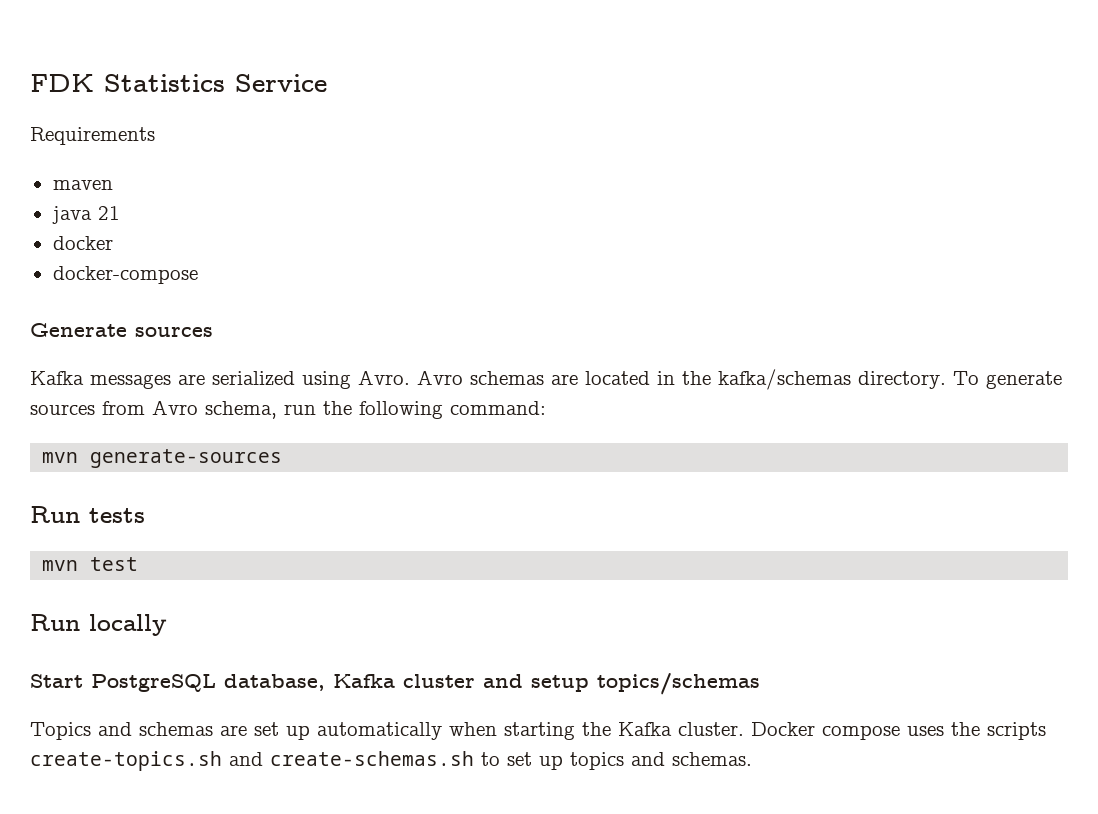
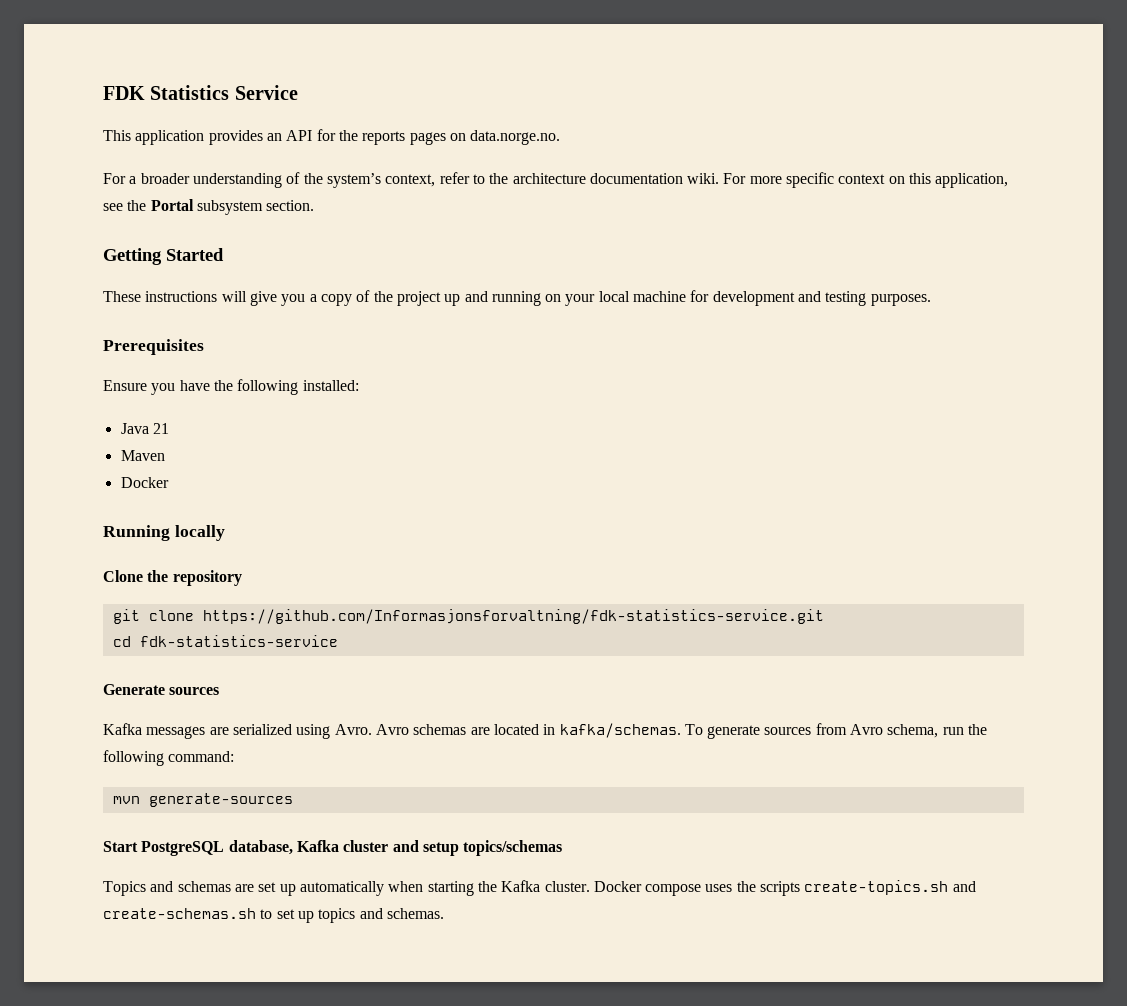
[30,127,155,145] [52,180,113,190] [51,206,120,224] [52,236,113,250] [52,266,198,284] Requirements // maven // java 21 // docker // docker-compose -> [103,129,561,145] [103,172,1009,188] [103,199,315,215] [103,248,224,265] [103,290,931,306] [103,339,204,355] [103,379,359,395] [120,423,169,434] [120,450,165,461] [120,477,169,488] [103,525,225,541] [103,570,242,586] [112,609,824,624] [112,635,338,647] This application provides an API for the reports pages on data.norge.no. // For a broader understanding of the system’s context, refer to the architecture documentation wiki. For more specific context on this application, see the Portal subsystem section. // Getting Started // These instructions will give you a copy of the project up and running on your local machine for development and testing purposes. // Prerequisites // Ensure you have the following installed: // Java 21 // Maven // Docker // Running locally // Clone the repository // git clone https://github.com/Informasjonsforvaltning/fdk-statistics-service.git // cd fdk-statistics-service
[682,369,946,390] the kafka/schemas directory. -> [559,723,681,738] kafka/schemas.
[30,506,145,523] [42,557,139,571] [30,614,167,636] // Run tests // mvn test // Run locally -> (293, 800) none

